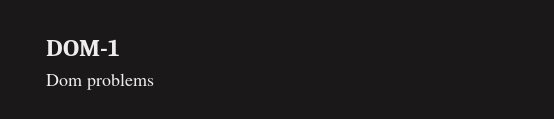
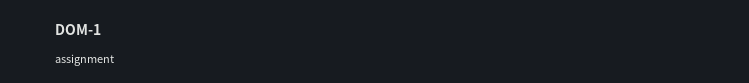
[46,73,154,90] Dom problems -> [55,54,114,66] assignment

